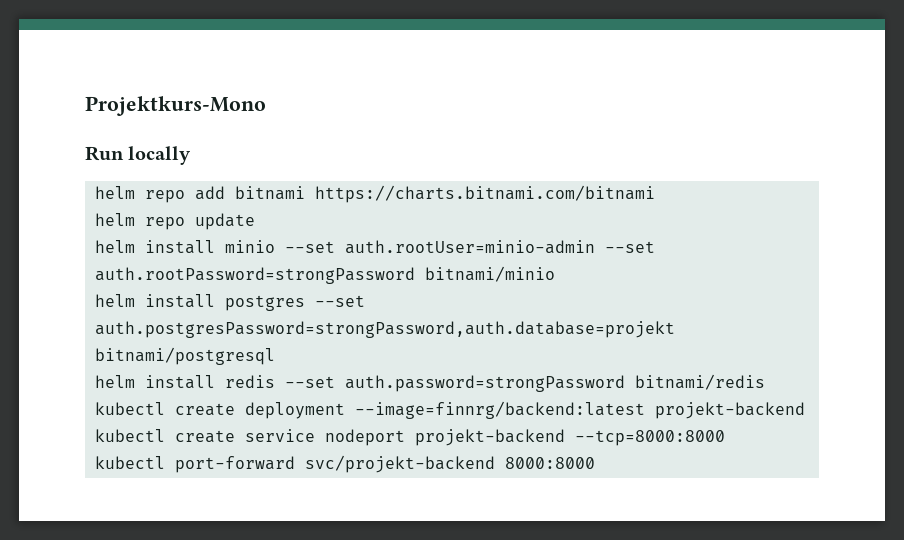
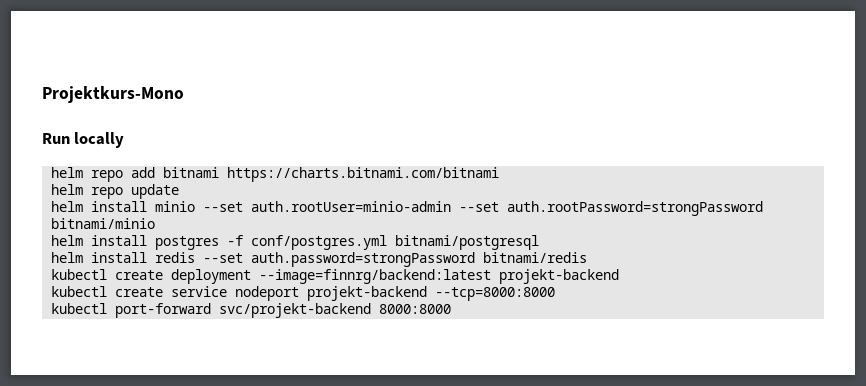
[315,295,366,307] [95,321,676,338] --set auth.postgresPassword=strongPassword,auth.database=projekt -> [227,235,387,250] -f conf/postgres.yml

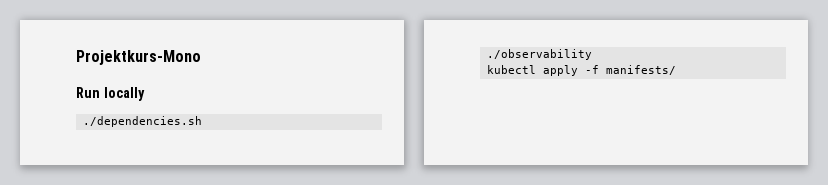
[51,167,499,182] [51,184,179,199] [51,201,763,216] [51,218,155,229] [51,235,539,250] [51,252,587,267] [51,269,619,284] [51,286,555,301] [51,303,451,318] helm repo add bitnami https://charts.bitnami.com/bitnami // helm repo update // helm install minio --set auth.rootUser=minio-admin --set auth.rootPassword=strongPassword bitnami/minio // helm install postgres -f conf/postgres.yml bitnami/postgresql // helm install redis --set auth.password=strongPassword bitnami/redis // kubectl create deployment --image=finnrg/backend:latest projekt-backend // kubectl create service nodeport projekt-backend --tcp=8000:8000 // kubectl port-forward svc/projekt-backend 8000:8000 -> [82,116,202,127] [486,49,592,60] [486,65,676,76] ./dependencies.sh // ./observability // kubectl apply -f manifests/

